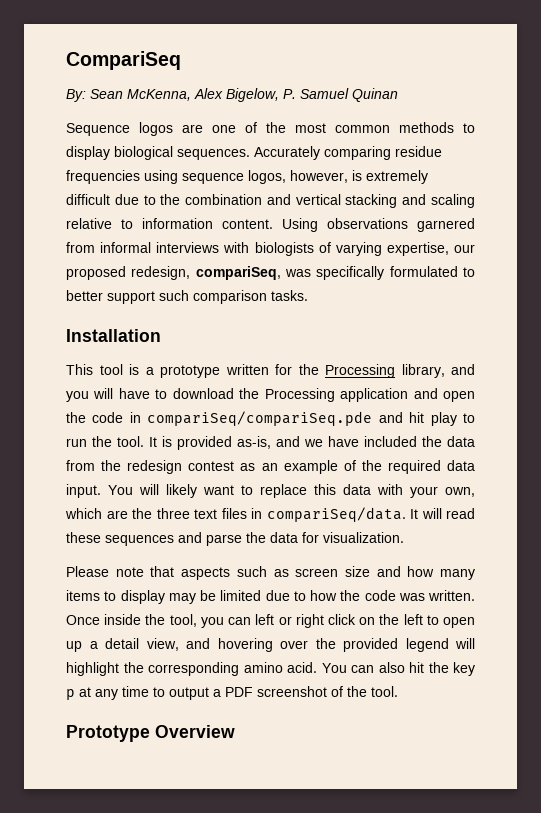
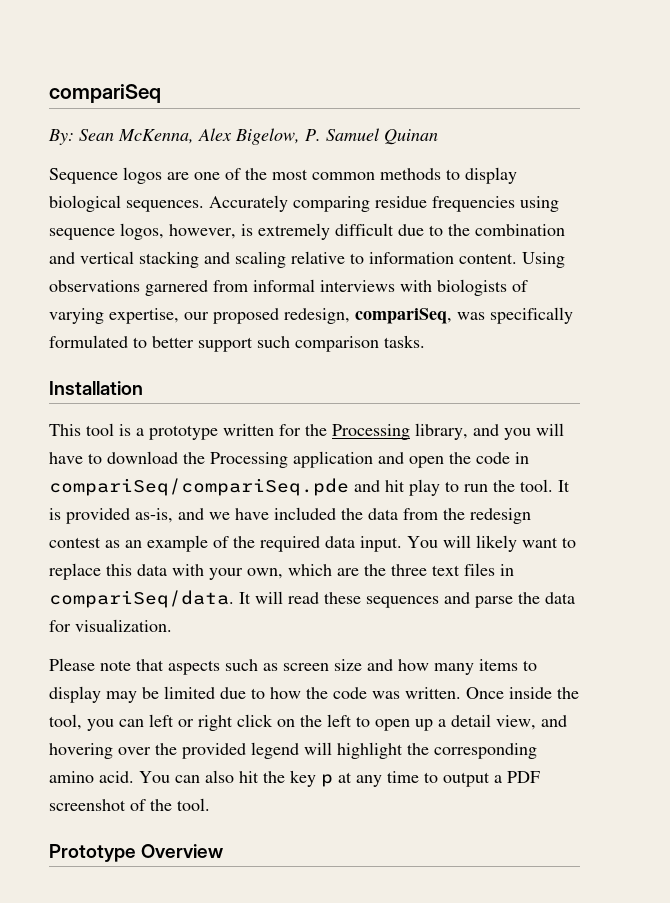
[66,51,181,70] CompariSeq -> [49,84,161,103] compariSeq

